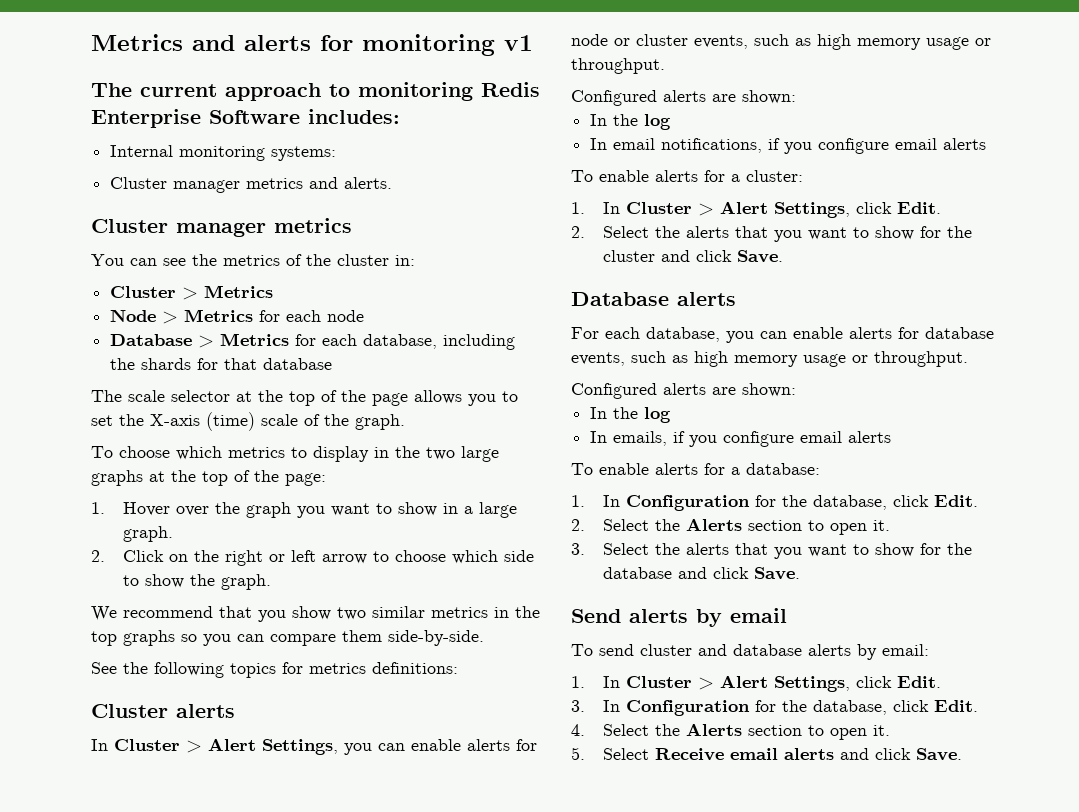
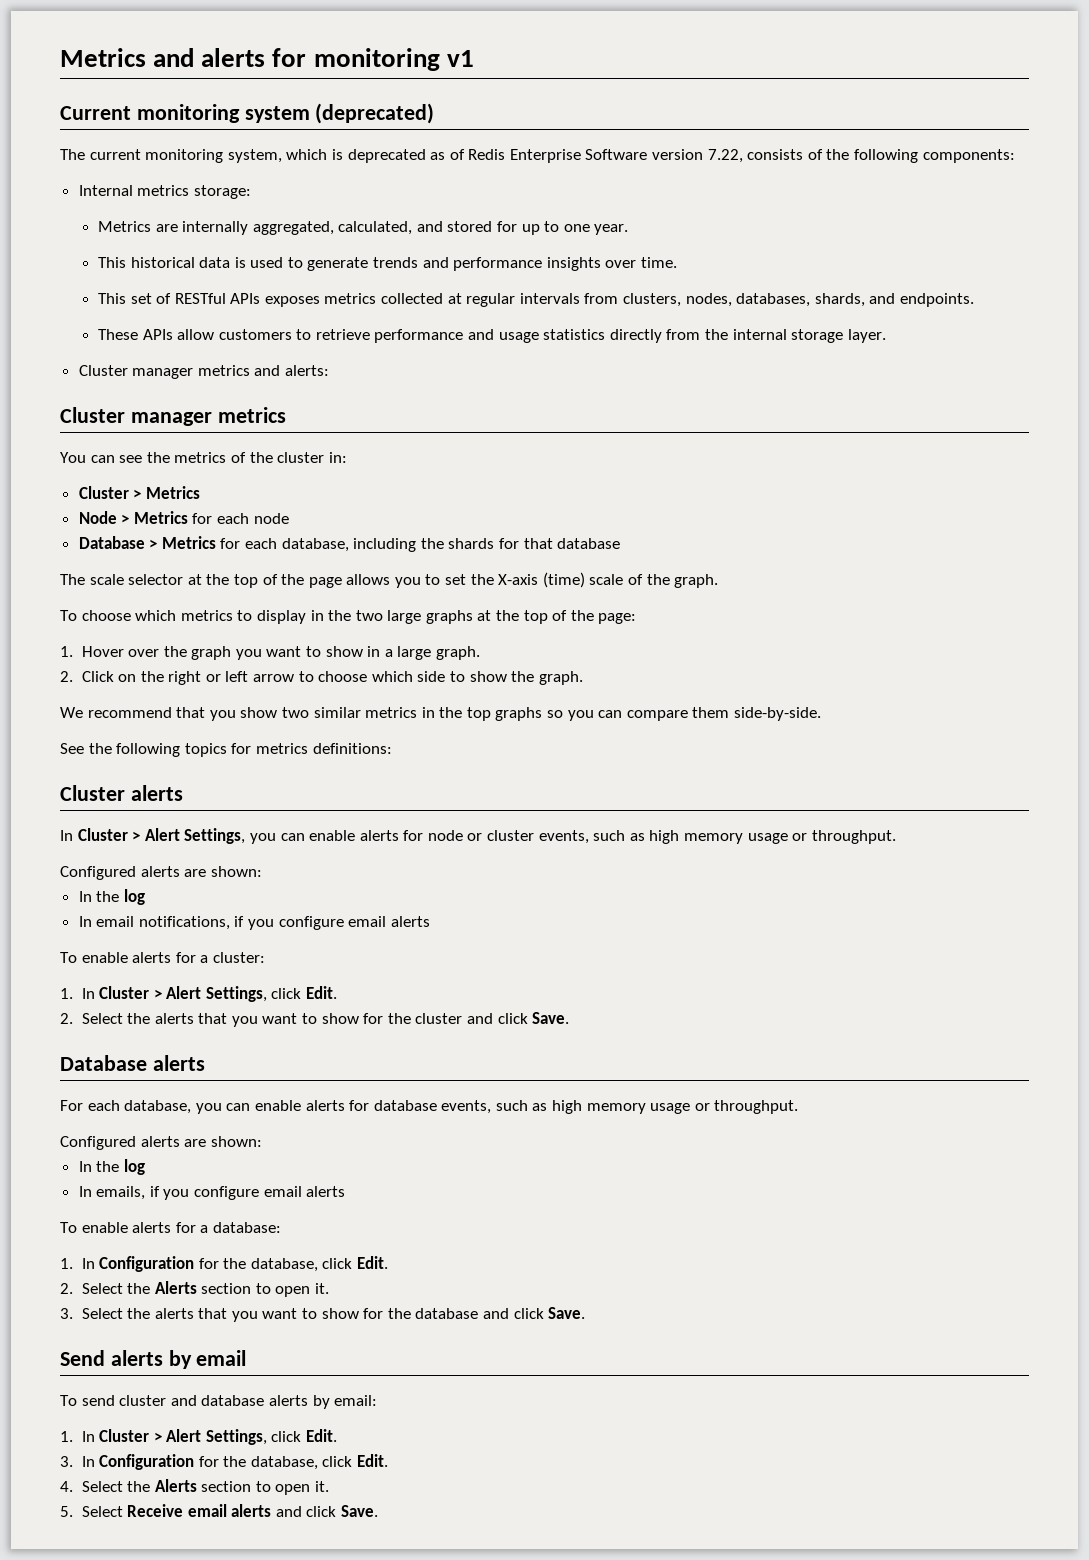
[91,82,540,101] [91,109,400,128] [110,145,337,161] The current approach to monitoring Redis Enterprise Software includes: // Internal monitoring systems: -> [60,103,435,124] [60,149,1015,163] [78,185,251,199] [97,221,629,235] [97,257,677,271] [97,293,974,307] [97,329,886,343] Current monitoring system (deprecated) // The current monitoring system, which is deprecated as of Redis Enterprise Software version 7.22, consists of the following components: // Internal metrics storage: // Metrics are internally aggregated, calculated, and stored for up to one year. // This historical data is used to generate trends and performance insights over time. // This set of RESTful APIs exposes metrics collected at regular intervals from clusters, nodes, databases, shards, and endpoints. // These APIs allow customers to retrieve performance and usage statistics directly from the internal storage layer.
[344,177,393,189] alerts. -> [285,365,330,376] alerts:

